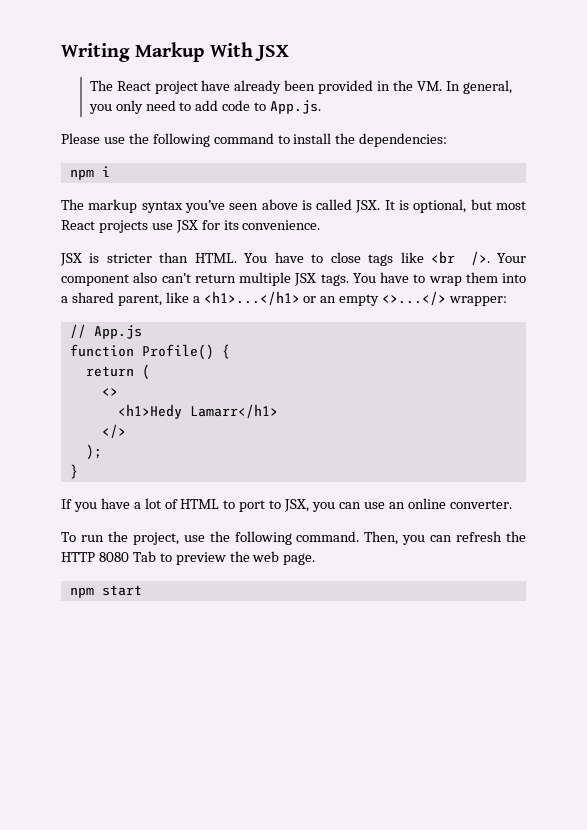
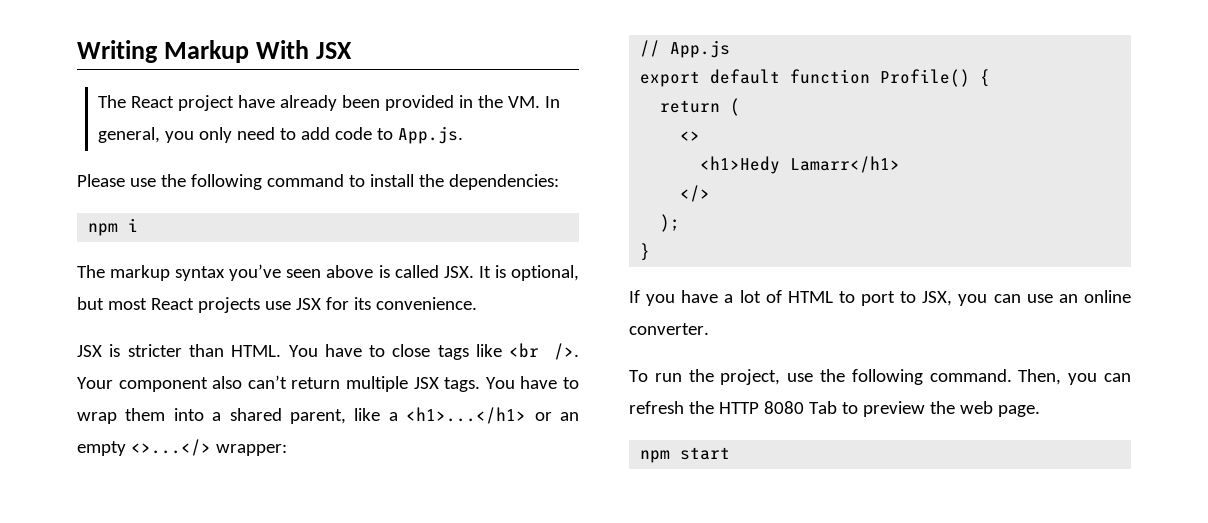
(142, 332) none -> [640,69,781,87] export default

